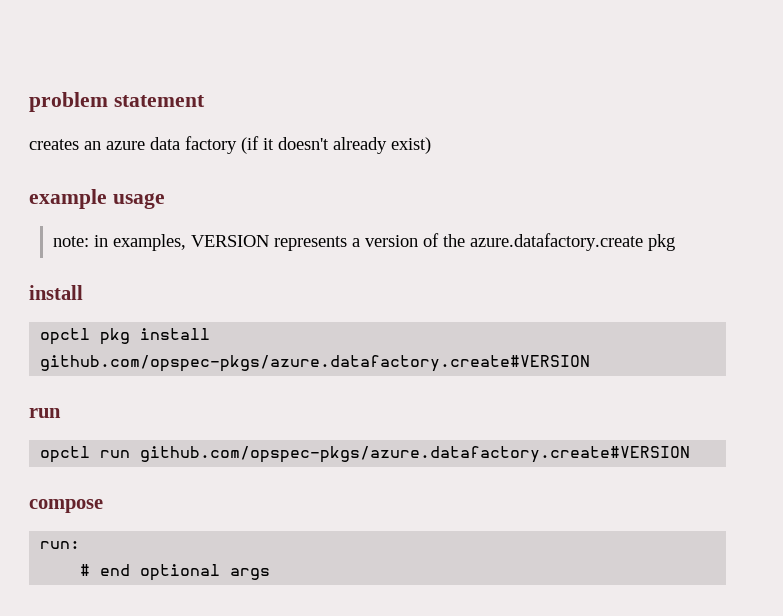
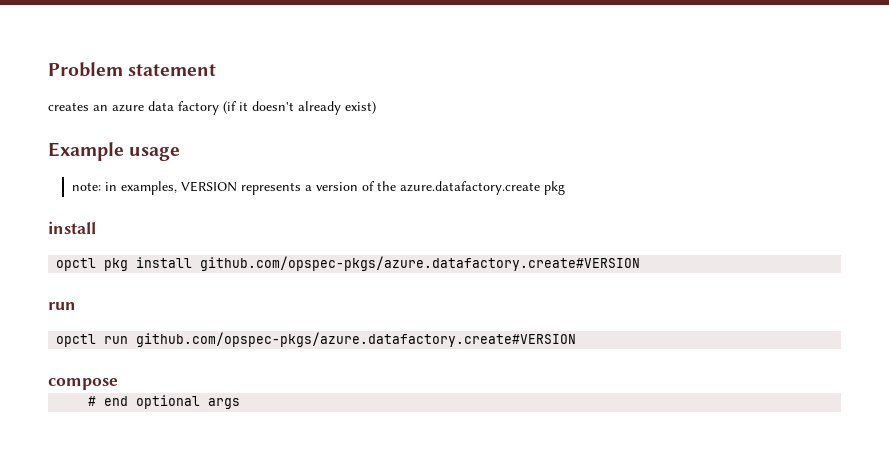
[29,92,108,112] problem -> [48,62,123,77] Problem
[29,189,107,209] example -> [48,142,124,161] Example
[40,541,81,549] // run: -> (118, 384) none

